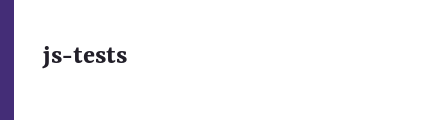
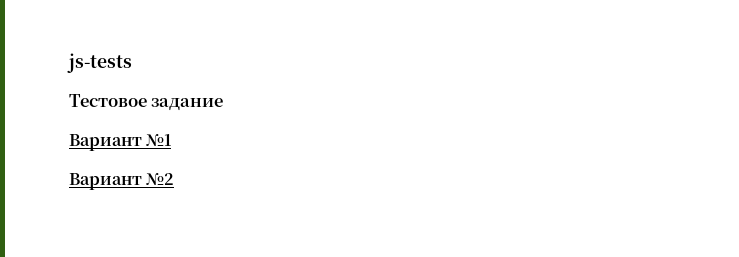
(127, 57) none -> [69,94,224,111] [69,134,172,151] [69,173,175,190] // Тестовое задание // Вариант №1 // Вариант №2

